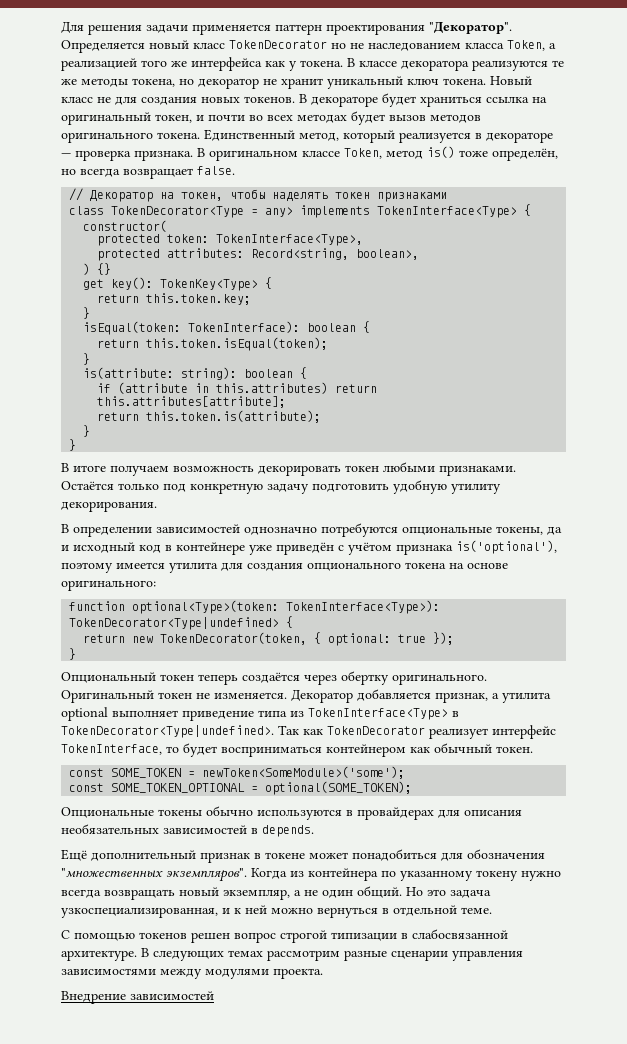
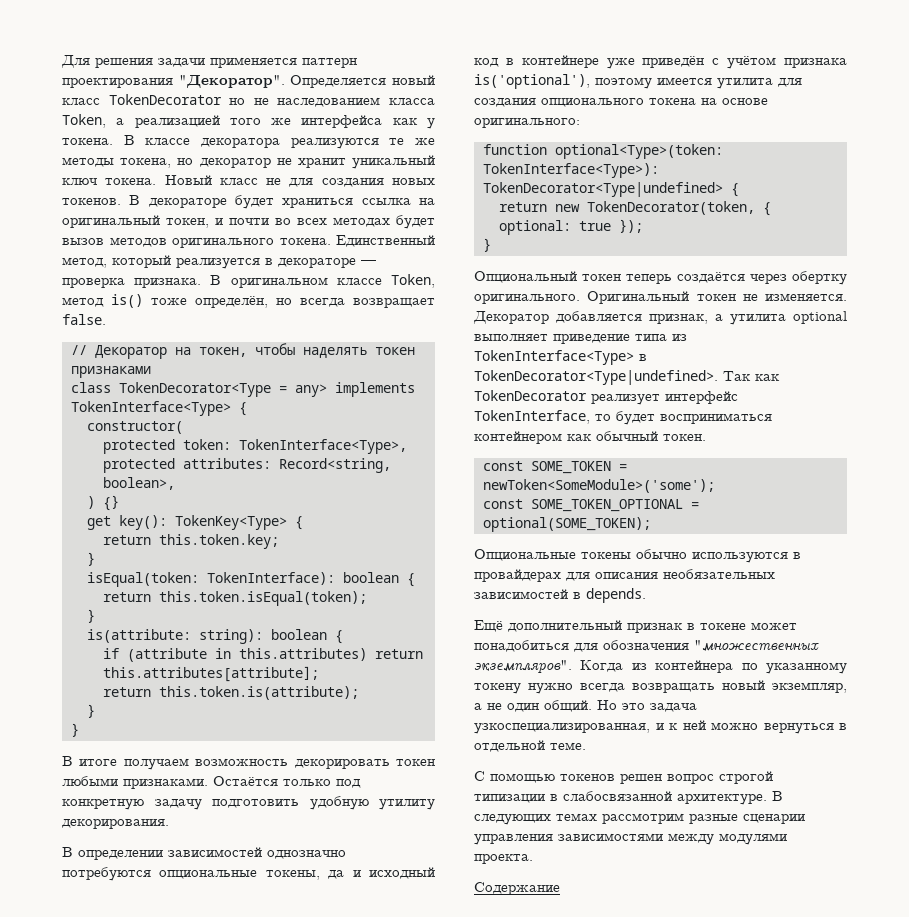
[61,991,214,1004] Внедрение зависимостей -> [474,882,560,895] Содержание

